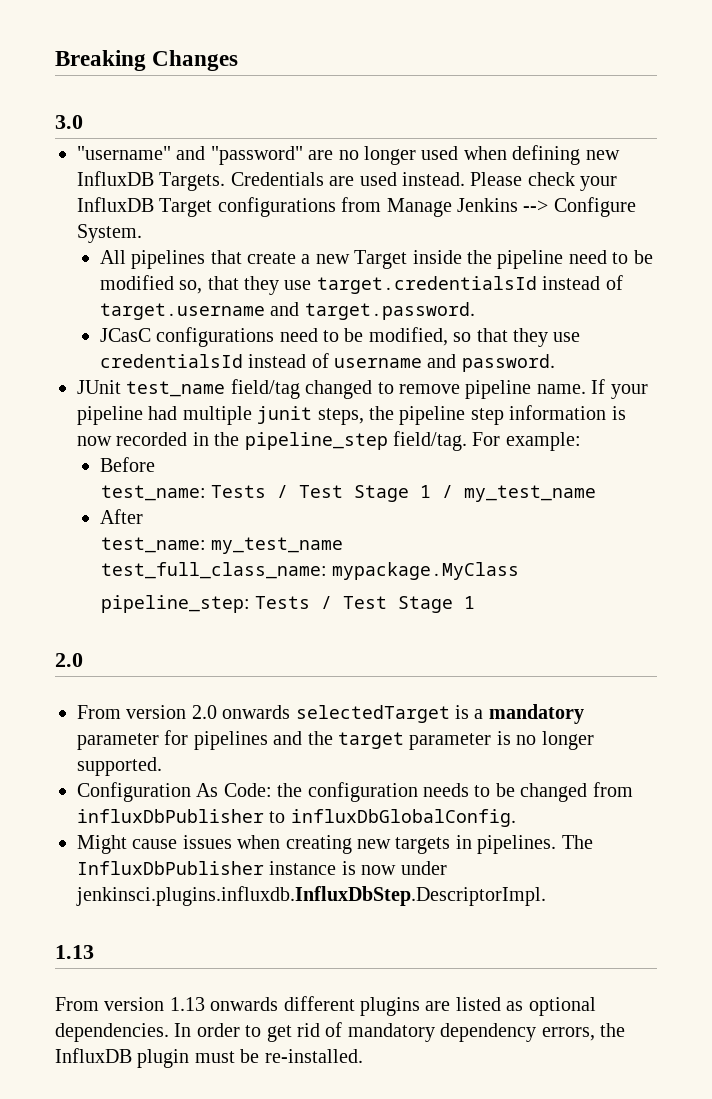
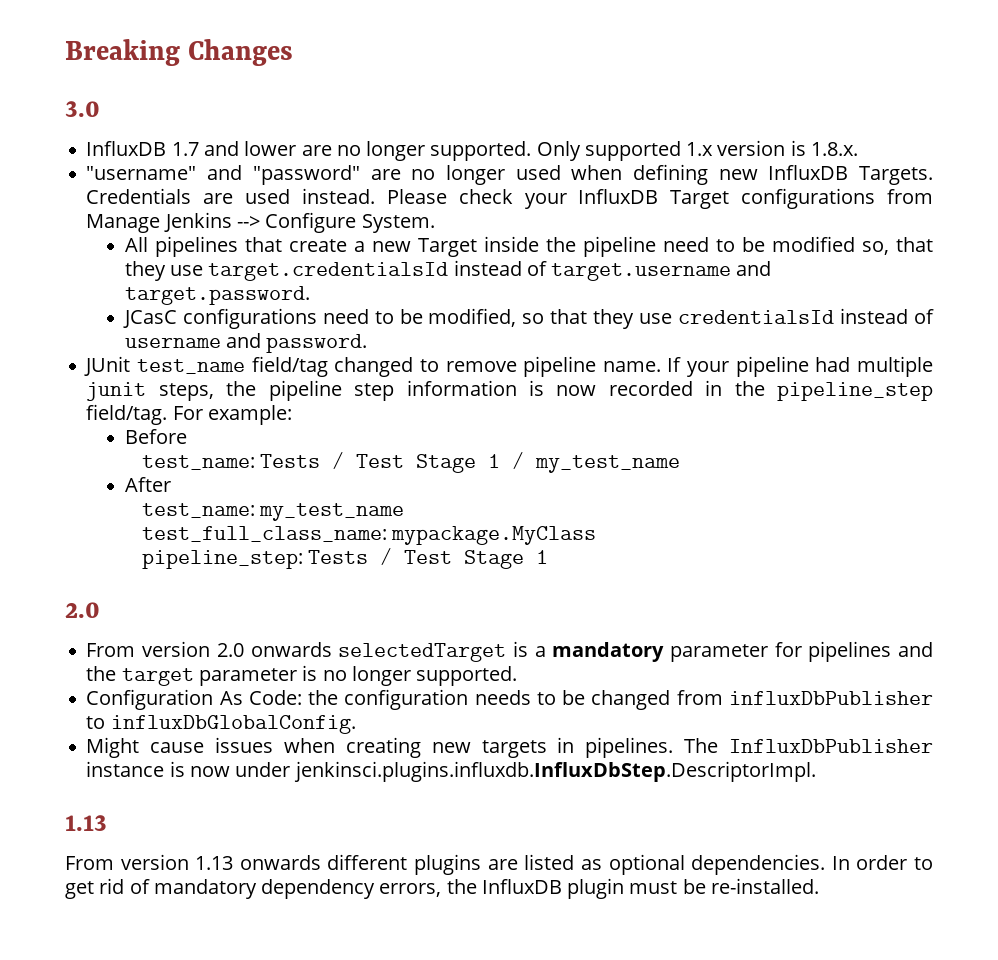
(83, 122) none -> [86,140,858,161] // InfluxDB 1.7 and lower are no longer supported. Only supported 1.x version is 1.8.x.

